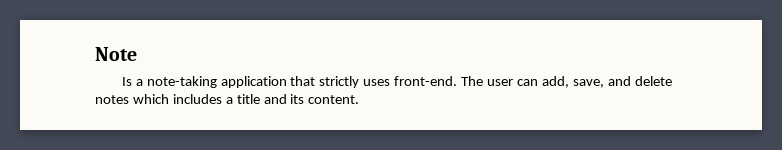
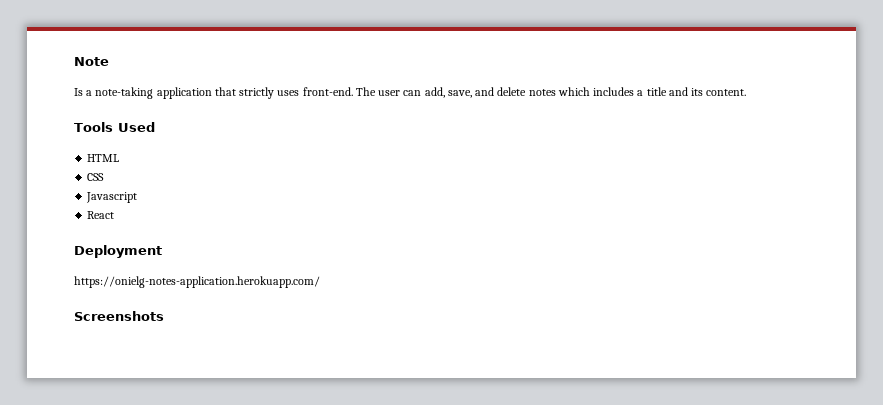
(360, 99) none -> [74,122,155,132] [87,154,120,162] [87,173,105,181] [86,192,138,203] [87,211,115,219] [74,245,162,258] [74,276,320,288] [74,311,164,321] // Tools Used // HTML // CSS // Javascript // React // Deployment // https://onielg-notes-application.herokuapp.com/ // Screenshots

